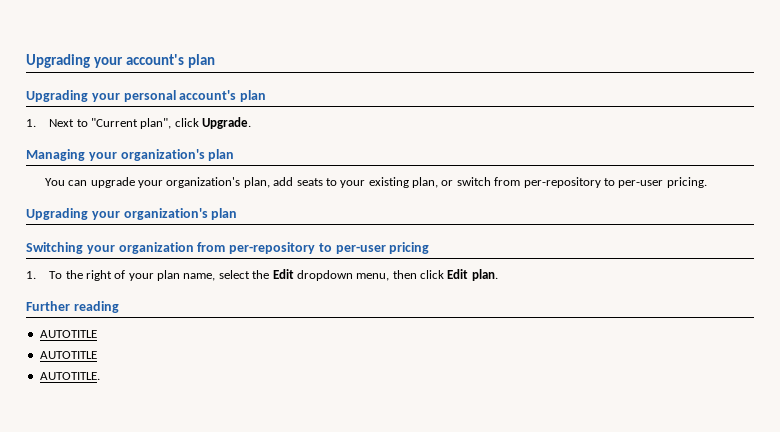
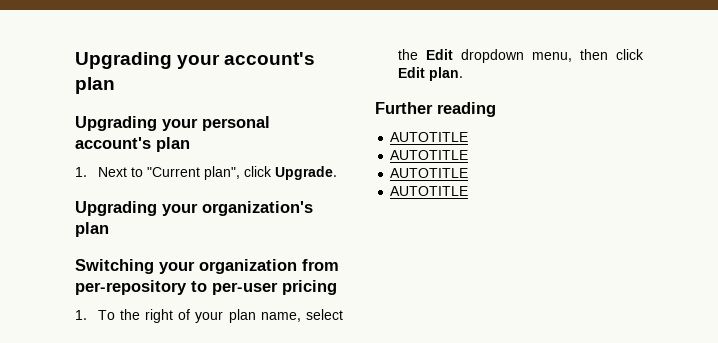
[26,149,235,161] [44,177,707,188] // Managing your organization's plan // You can upgrade your organization's plan, add seats to your existing plan, or switch from per-repository to per-user pricing. -> (337, 173) none
[39,372,100,380] AUTOTITLE. -> [390,168,469,178] [390,186,469,196] AUTOTITLE // AUTOTITLE

